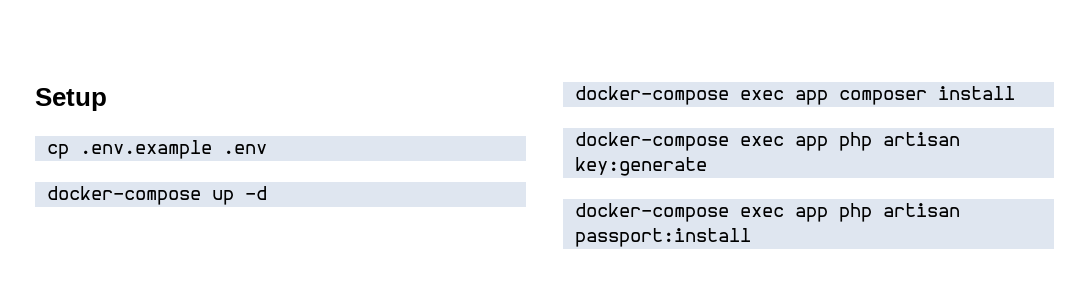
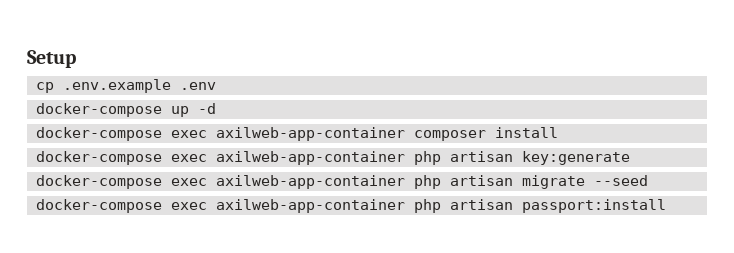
[795,90,829,105] app -> [216,127,406,141] axilweb-app-container
[795,136,829,151] app -> [216,151,406,165] axilweb-app-container
[795,207,829,222] app -> [216,175,649,189] [36,199,406,213] axilweb-app-container php artisan migrate --seed // docker-compose exec axilweb-app-container

